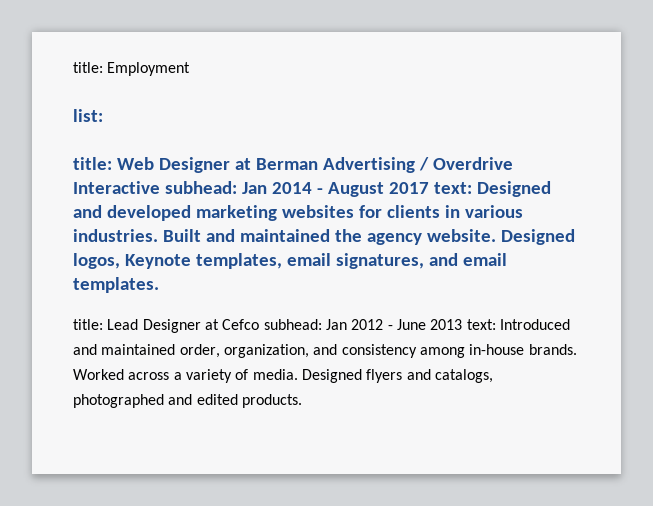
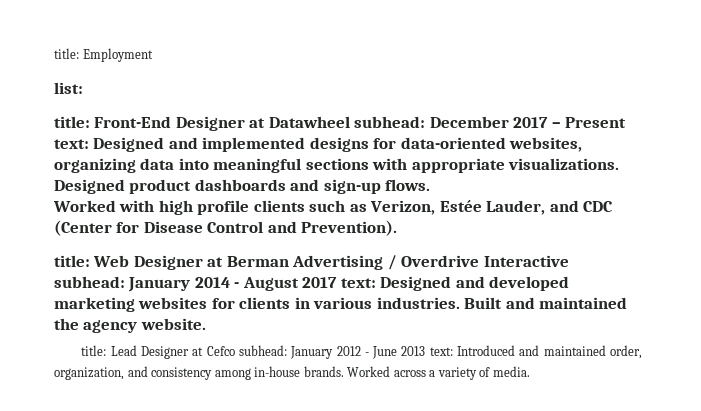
(103, 115) none -> [54,116,627,131] [54,137,583,152] [54,158,620,173] [54,179,431,194] [53,200,614,215] [54,220,398,236] // title: Front-End Designer at Datawheel subhead: December 2017 – Present text: Designed and implemented designs for data-oriented websites, organizing data into meaningful sections with appropriate visualizations. Designed product dashboards and sign-up flows. // Worked with high profile clients such as Verizon, Estée Lauder, and CDC (Center for Disease Control and Prevention).
[241,182,267,194] Jan -> [128,277,191,292] January
[500,229,575,245] [73,253,507,269] [73,277,159,293] Designed logos, Keynote templates, email signatures, and email templates. -> (206, 324) none
[325,319,347,330] Jan -> [290,346,334,359] January
[301,369,493,383] [73,394,302,408] Designed flyers and catalogs, photographed and edited products. -> (530, 371) none

